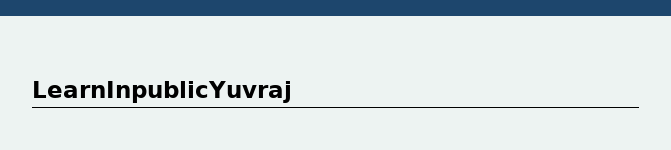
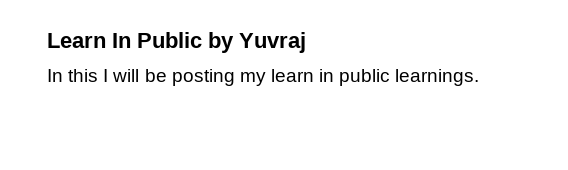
[32,81,292,103] LearnInpublicYuvraj -> [47,32,306,53] [47,69,480,86] Learn In Public by Yuvraj // In this I will be posting my learn in public learnings.

